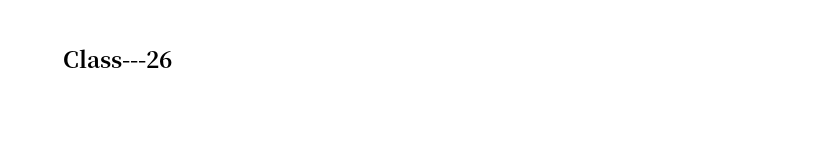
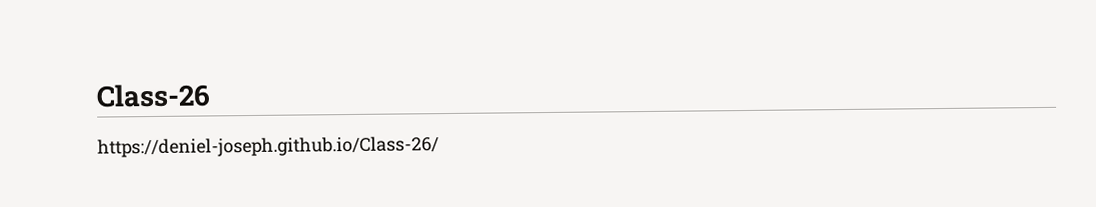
[63,49,172,68] Class---26 -> [96,83,211,108] [97,136,439,158] Class-26 // https://deniel-joseph.github.io/Class-26/

